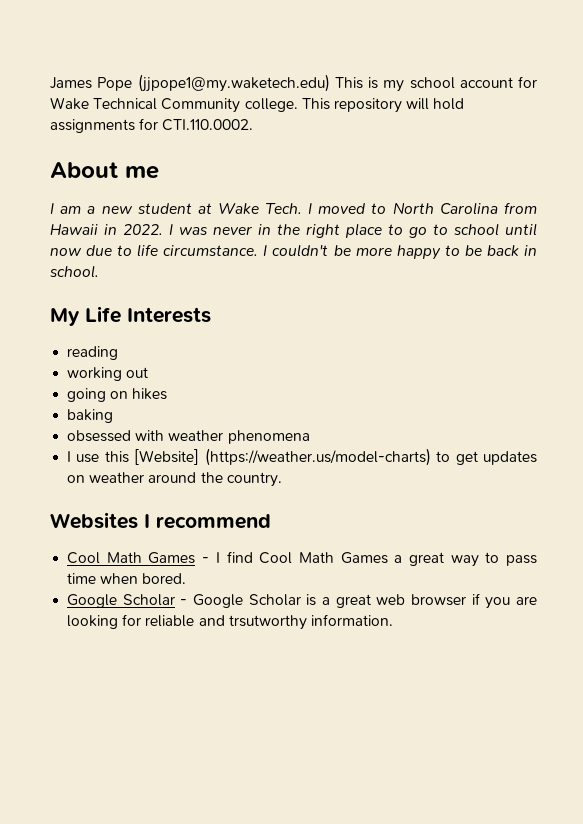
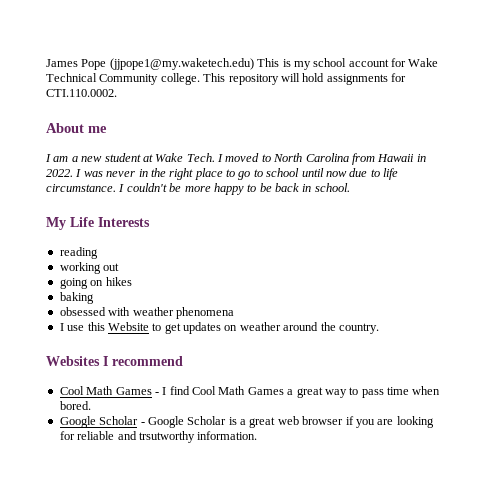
[134,448,431,466] [Website] (https://weather.us/model-charts) -> [107,322,149,331] Website

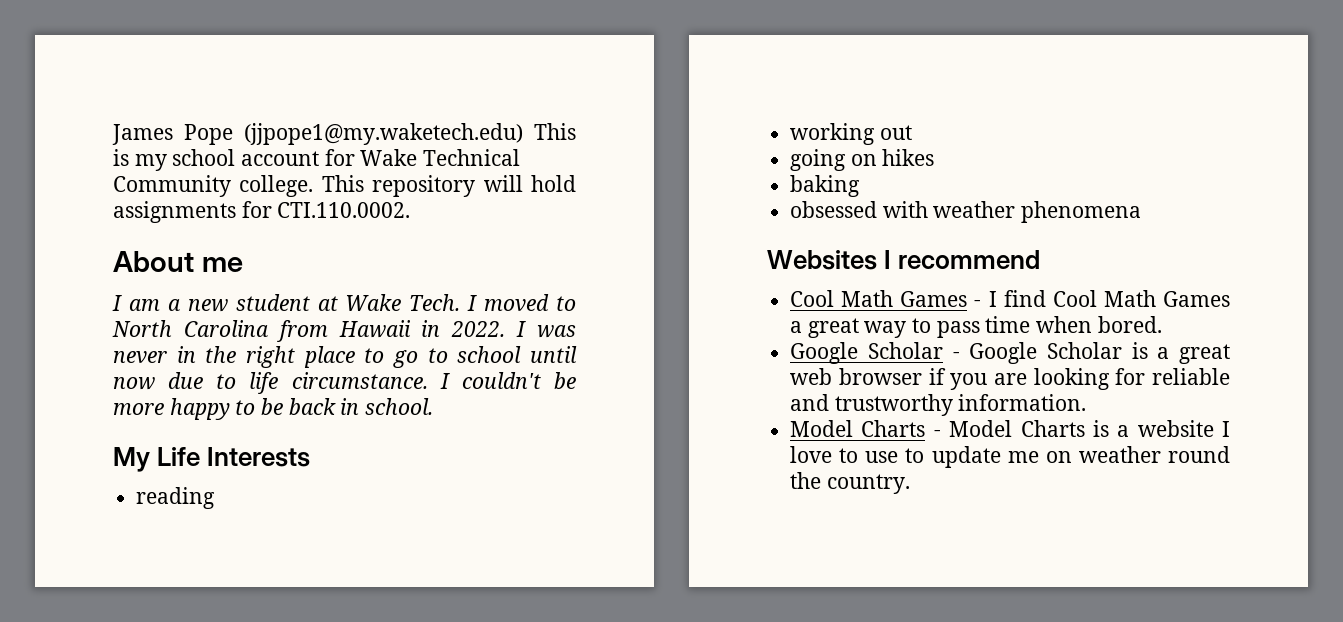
[59,322,379,334] // I use this Website to get updates on weather around the country. -> (1142, 212) none
[138,431,195,443] trsutworthy -> [834,394,953,416] trustworthy
(258, 435) none -> [790,420,1230,437] [790,446,1230,468] [790,472,910,494] // Model Charts - Model Charts is a website I love to use to update me on weather round the country.

